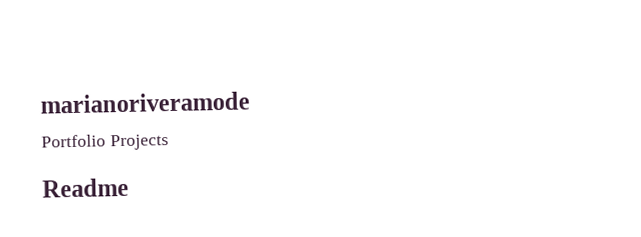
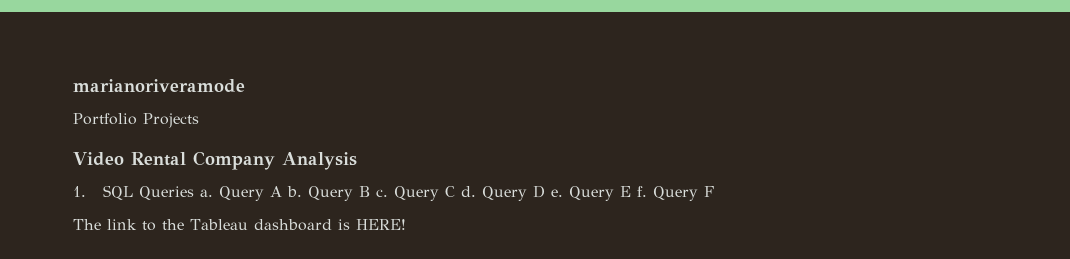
[42,177,129,198] Readme -> [73,151,357,170] [73,185,714,201] [73,219,406,231] Video Rental Company Analysis // 1. SQL Queries a. Query A b. Query B c. Query C d. Query D e. Query E f. Query F // The link to the Tableau dashboard is HERE!

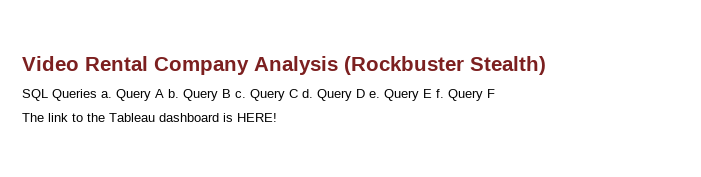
[73,79,245,93] [73,113,199,128] marianoriveramode // Portfolio Projects // -> (22, 63) none
[73,186,86,197] // 1. -> [344,56,546,75] (Rockbuster Stealth) //

